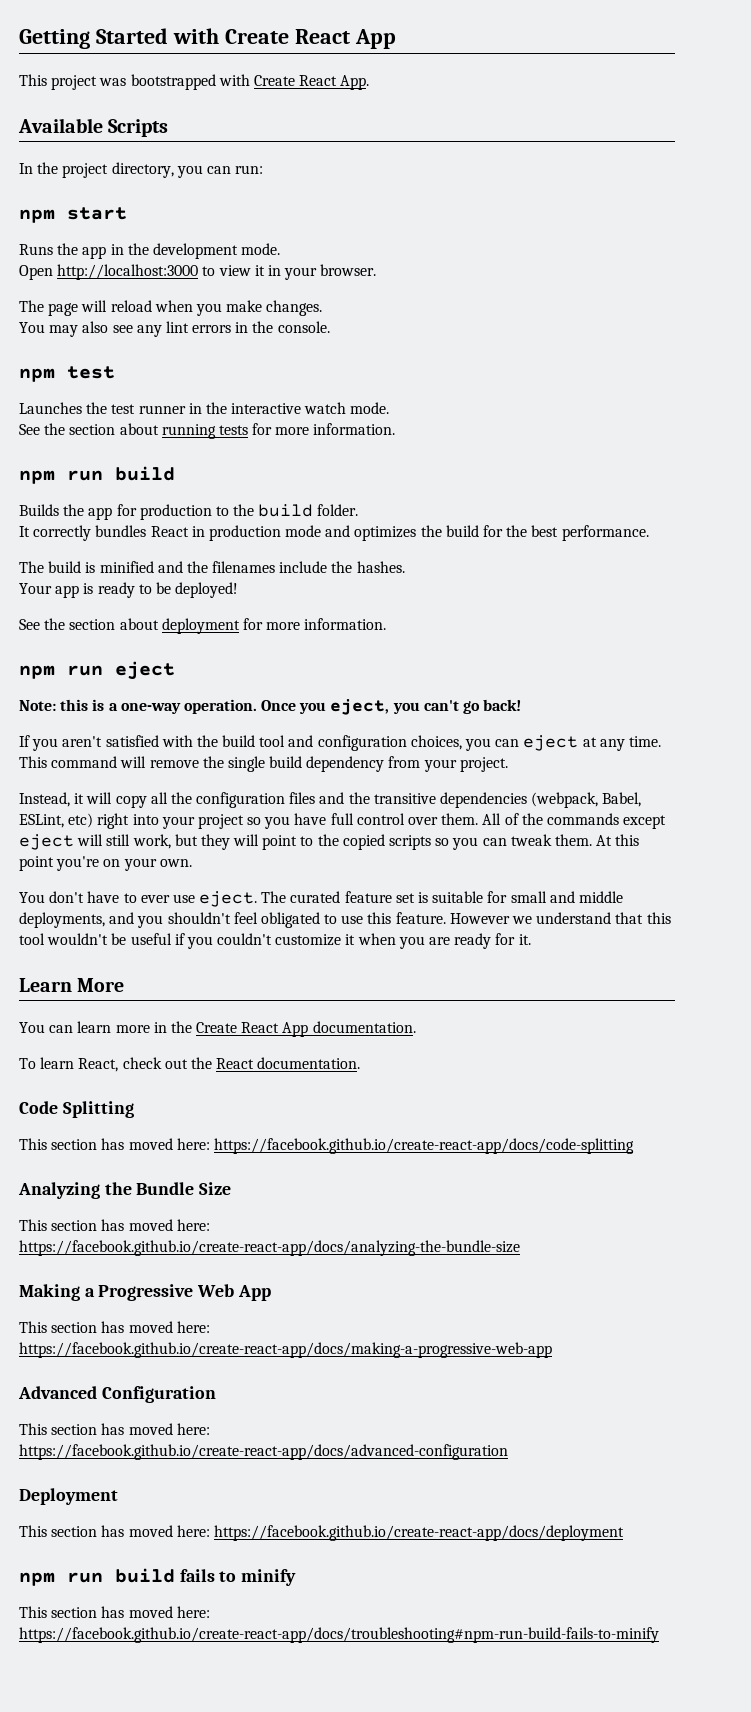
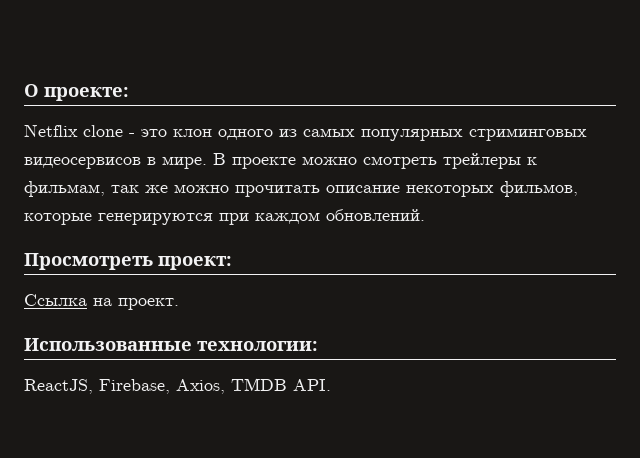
[19,28,396,49] [19,74,370,90] [18,118,169,137] [19,162,264,178] [19,207,127,223] [19,243,281,259] [19,264,377,280] [19,300,323,316] [19,321,330,337] [19,366,115,382] [19,402,390,414] [19,423,396,439] [19,466,175,484] [19,504,359,520] [19,525,649,541] [19,561,405,573] [19,582,239,598] [19,618,387,634] [19,661,175,680] [19,699,522,715] [19,735,661,751] [19,756,508,772] [19,792,642,808] [19,813,667,829] [19,834,640,850] [19,856,192,871] [19,891,623,907] [19,912,671,928] [19,933,531,949] [19,978,125,992] [19,1021,416,1037] [19,1057,361,1072] [19,1101,134,1118] [19,1138,634,1154] [18,1182,232,1199] [19,1219,210,1231] [19,1240,520,1256] [19,1284,271,1301] [19,1321,210,1333] [19,1342,552,1358] [18,1386,216,1403] [19,1423,210,1435] [19,1444,508,1460] [19,1488,118,1505] [19,1525,624,1541] [19,1568,297,1586] [19,1606,210,1618] [19,1627,659,1643] Getting Started with Create React App // This project was bootstrapped with Create React App. // Available Scripts // In the project directory, you can run: // npm start // Runs the app in the development mode. // Open http://localhost:3000 to view it in your browser. // The page will reload when you make changes. // You may also see any lint errors in the console. // npm test // Launches the test runner in the interactive watch mode. // See the section about running tests for more information. // npm run build // Builds the app for production to the build folder. // It correctly bundles React in production mode and optimizes the build for the best performance. // The build is minified and the filenames include the hashes. // Your app is ready to be deployed! // See the section about deployment for more information. // npm run eject // Note: this is a one-way operation. Once you eject, you can't go back! // If you aren't satisfied with the build tool and configuration choices, you can eject at any time. This command will remove the single build dependency from your project. // Instead, it will copy all the configuration files and the transitive dependencies (webpack, Babel, ESLint, etc) right into your project so you have full control over them. All of the commands except eject will still work, but they will point to the copied scripts so you can tweak them. At this point you're on your own. // You don't have to ever use eject. The curated feature set is suitable for small and middle deployments, and you shouldn't feel obligated to use this feature. However we understand that this tool wouldn't be useful if you couldn't customize it when you are ready for it. // Learn More // You can learn more in the Create React App documentation. // To learn React, check out the React documentation. // Code Splitting // This section has moved here: https://facebook.github.io/create-react-app/docs/code-splitting // Analyzing the Bundle Size // This section has moved here: https://facebook.github.io/create-react-app/docs/analyzing-the-bundle-size // Making a Progressive Web App // This section has moved here: https://facebook.github.io/create-react-app/docs/making-a-progressive-web-app // Advanced Configuration // This section has moved here: https://facebook.github.io/create-react-app/docs/advanced-configuration // Deployment // This section has moved here: https://facebook.github.io/create-react-app/docs/deployment // npm run build fails to minify // This section has moved here: https://facebook.github.io/create-react-app/docs/troubleshooting#npm-run-build-fails-to-minify -> [24,84,129,101] [24,124,587,141] [24,153,537,169] [24,181,578,197] [24,209,425,225] [24,253,232,270] [24,294,179,310] [24,338,318,351] [24,378,331,394] О проекте: // Netflix clone - это клон одного из самых популярных стриминговых видеосервисов в мире. В проекте можно смотреть трейлеры к фильмам, так же можно прочитать описание некоторых фильмов, которые генерируются при каждом обновлений. // Просмотреть проект: // Ссылка на проект. // Использованные технологии: // ReactJS, Firebase, Axios, TMDB API.

